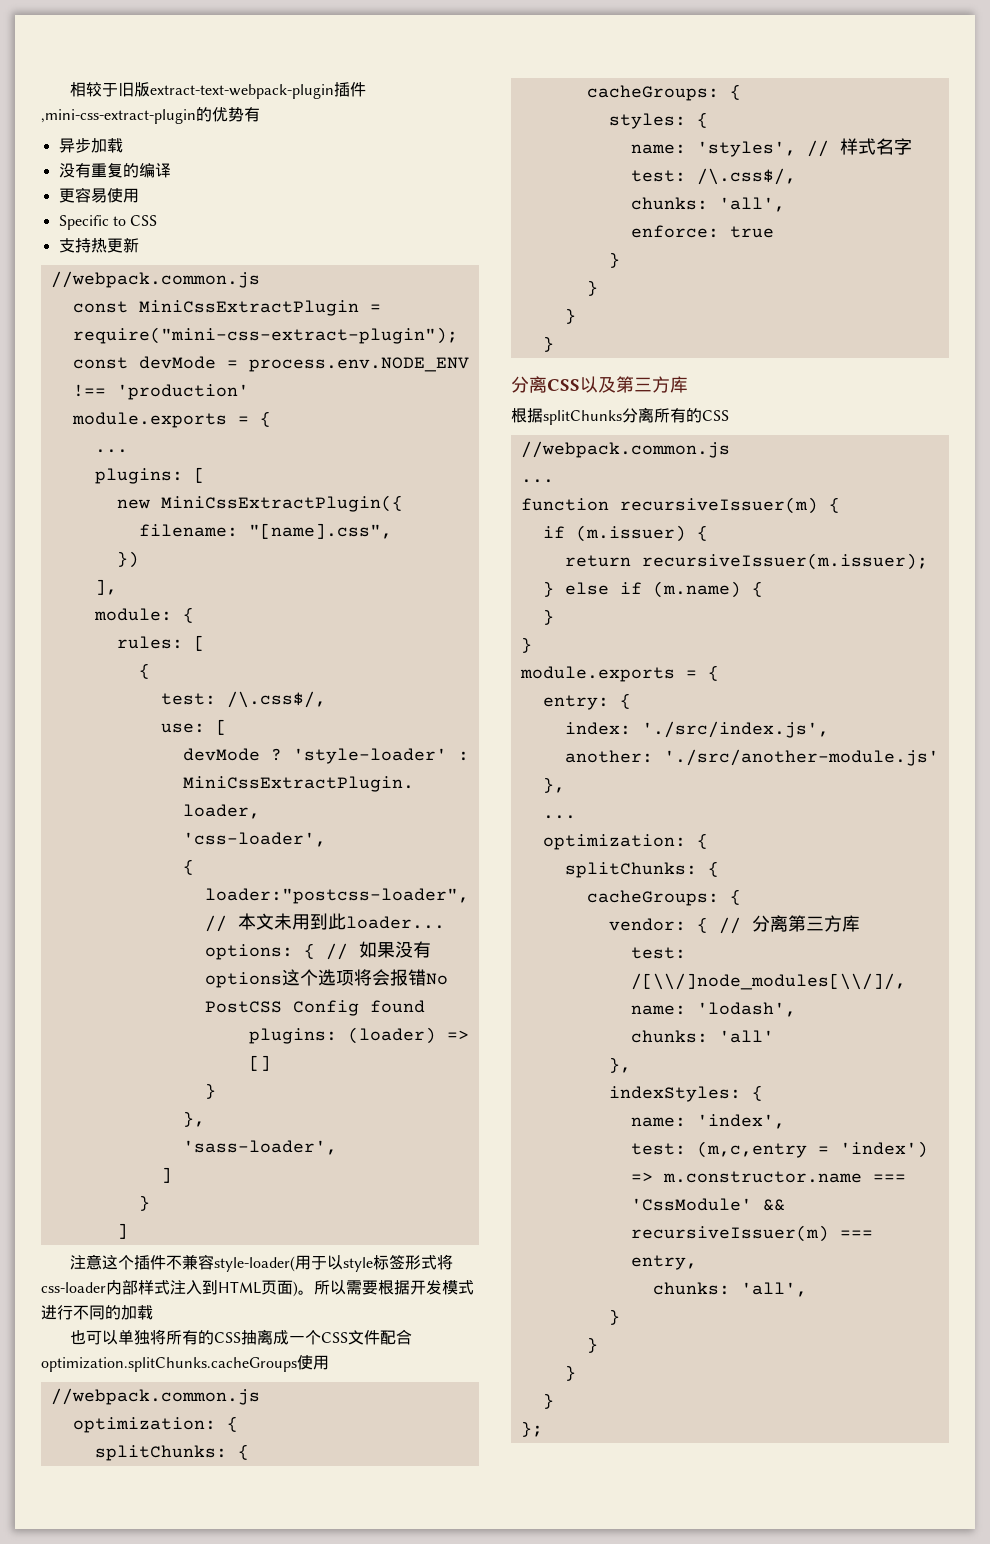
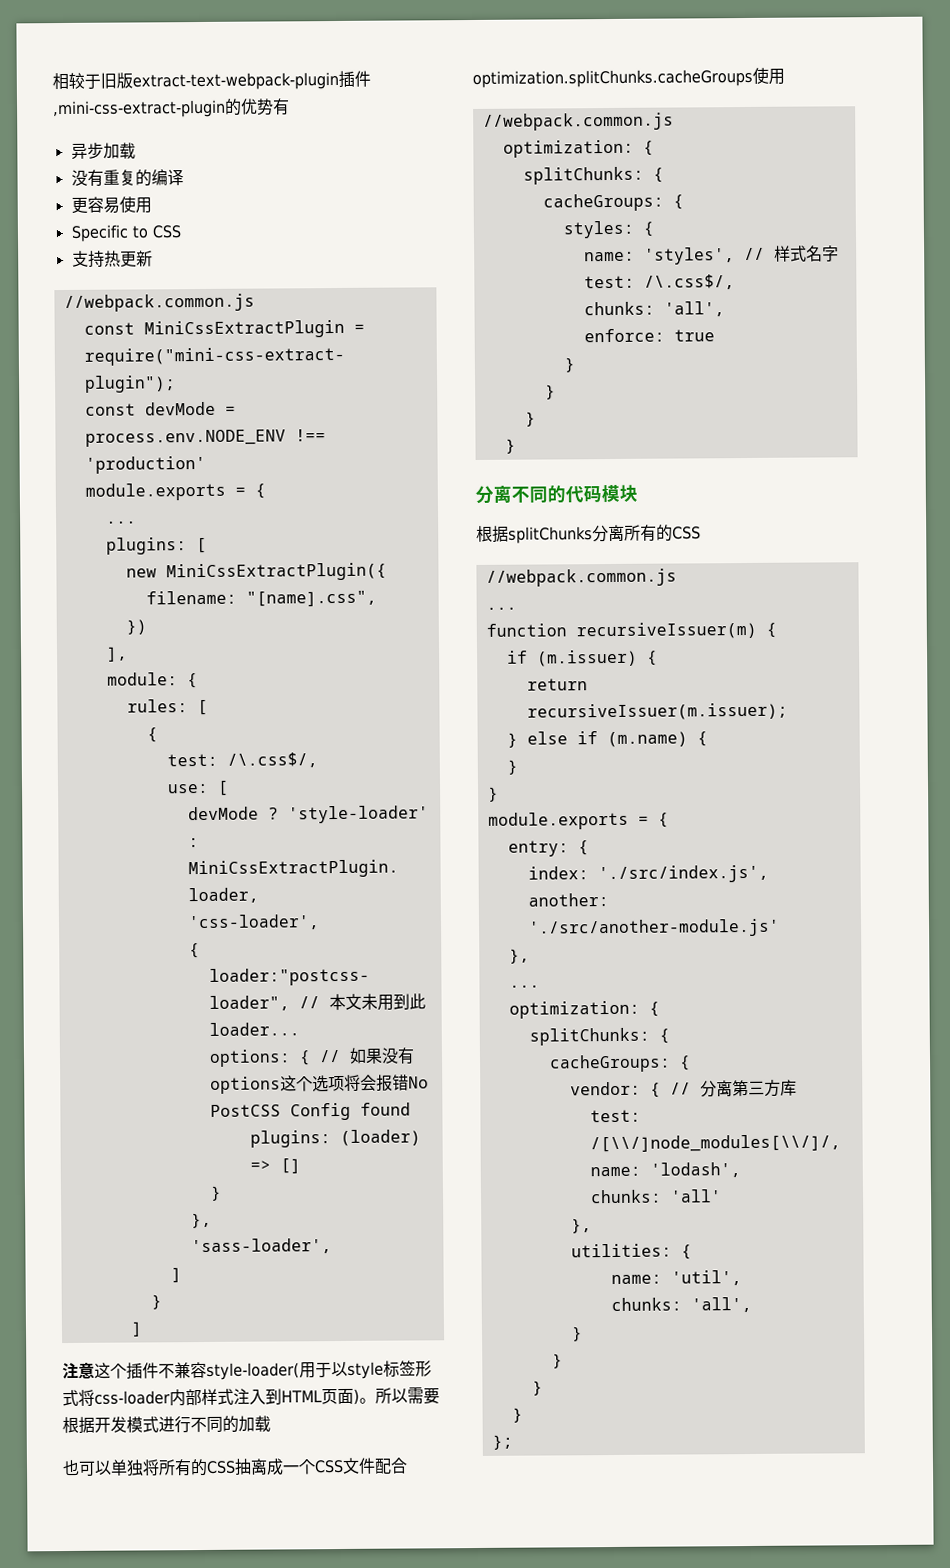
[547,376,688,393] CSS以及第三方库 -> [511,484,638,504] 不同的代码模块
[608,1085,763,1102] [630,1114,785,1129] [630,1141,928,1158] [630,1171,906,1183] [630,1198,785,1211] [630,1225,873,1242] [630,1255,697,1270] indexStyles: { // name: 'index', // test: (m,c,entry = 'index') => m.constructor.name === 'CssModule' && recursiveIssuer(m) === entry, -> [570,1243,692,1260] [610,1270,742,1286] utilities: { // name: 'util',

